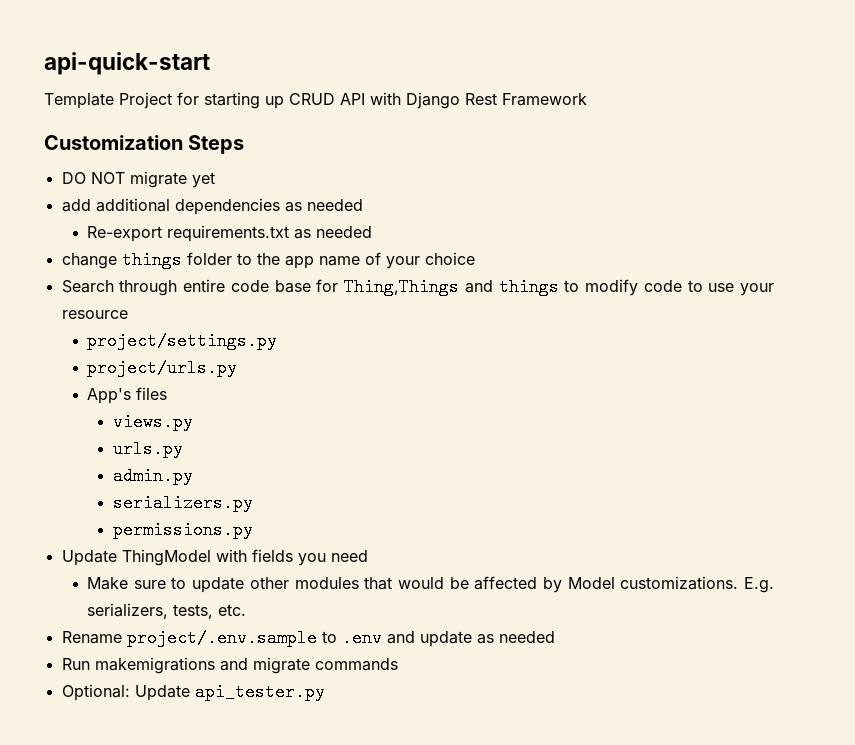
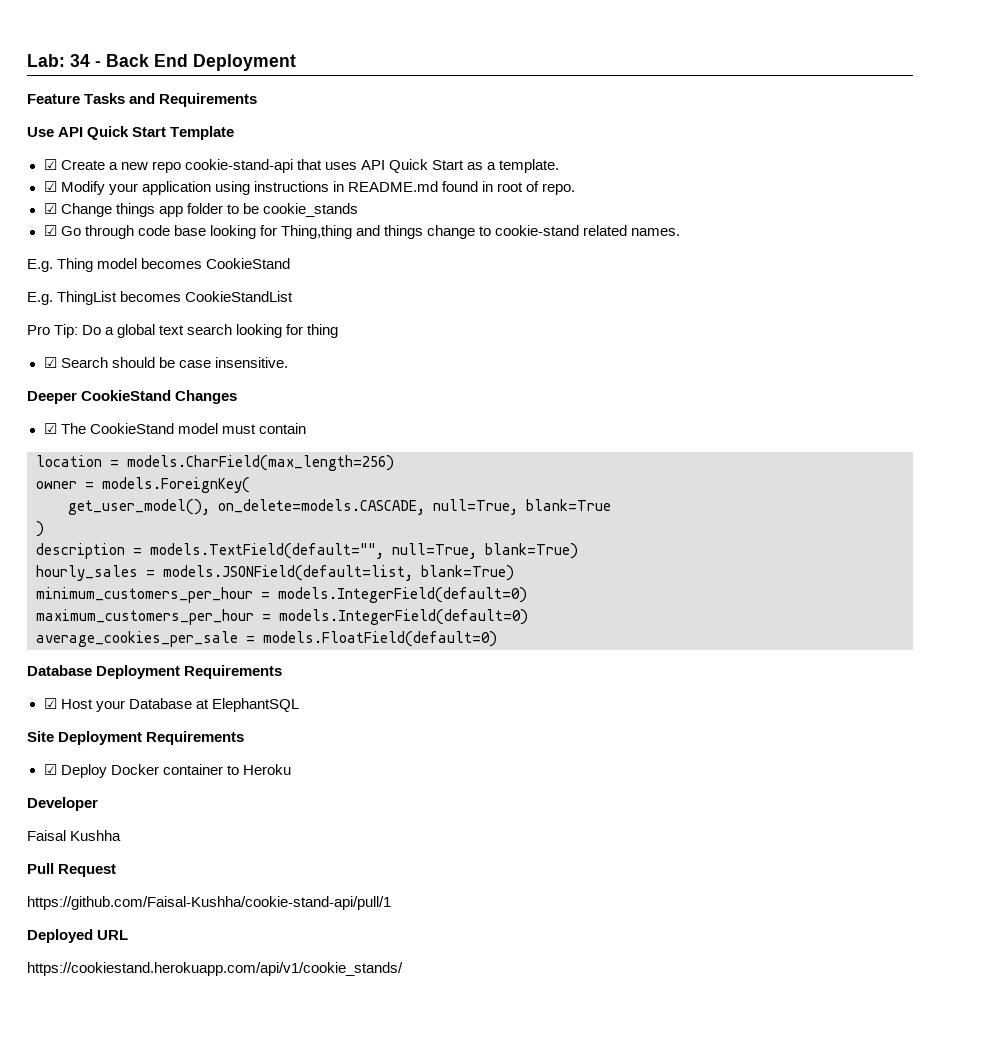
[44,52,210,75] [44,92,587,109] [44,135,245,154] [61,171,215,188] [61,198,363,215] [87,225,373,242] [61,251,475,269] [61,278,774,296] [61,310,128,319] [87,332,278,350] [87,359,238,377] [87,387,168,404] [112,413,193,431] [112,440,183,458] [112,467,193,485] [112,494,253,512] [112,521,253,539] [61,549,368,566] [87,576,774,593] [87,603,247,619] [61,629,555,647] [61,657,398,674] [61,683,325,701] api-quick-start // Template Project for starting up CRUD API with Django Rest Framework // Customization Steps // DO NOT migrate yet // add additional dependencies as needed // Re-export requirements.txt as needed // change things folder to the app name of your choice // Search through entire code base for Thing,Things and things to modify code to use your resource // project/settings.py // project/urls.py // App's files // views.py // urls.py // admin.py // serializers.py // permissions.py // Update ThingModel with fields you need // Make sure to update other modules that would be affected by Model customizations. E.g. serializers, tests, etc. // Rename project/.env.sample to .env and update as needed // Run makemigrations and migrate commands // Optional: Update api_tester.py -> [27,54,296,71] [27,93,258,107] [27,126,235,140] [43,159,560,173] [43,181,576,195] [43,203,358,217] [43,225,681,239] [27,258,291,272] [27,291,294,305] [27,324,339,338] [43,357,288,368] [27,390,238,404] [43,423,306,434] [36,455,394,471] [36,477,250,493] [68,499,611,515] [36,521,44,537] [36,543,578,559] [36,565,514,581] [36,587,527,603] [36,609,528,625] [36,631,497,647] [27,665,283,679] [43,698,299,712] [27,731,245,745] [43,764,291,778] [27,797,98,811] [27,830,122,841] [27,863,117,877] [27,896,391,910] [27,929,129,943] [27,962,403,976] Lab: 34 - Back End Deployment // Feature Tasks and Requirements // Use API Quick Start Template // ☑ Create a new repo cookie-stand-api that uses API Quick Start as a template. // ☑ Modify your application using instructions in README.md found in root of repo. // ☑ Change things app folder to be cookie_stands // ☑ Go through code base looking for Thing,thing and things change to cookie-stand related names. // E.g. Thing model becomes CookieStand // E.g. ThingList becomes CookieStandList // Pro Tip: Do a global text search looking for thing // ☑ Search should be case insensitive. // Deeper CookieStand Changes // ☑ The CookieStand model must contain // location = models.CharField(max_length=256) // owner = models.ForeignKey( // get_user_model(), on_delete=models.CASCADE, null=True, blank=True // ) // description = models.TextField(default="", null=True, blank=True) // hourly_sales = models.JSONField(default=list, blank=True) // minimum_customers_per_hour = models.IntegerField(default=0) // maximum_customers_per_hour = models.IntegerField(default=0) // average_cookies_per_sale = models.FloatField(default=0) // Database Deployment Requirements // ☑ Host your Database at ElephantSQL // Site Deployment Requirements // ☑ Deploy Docker container to Heroku // Developer // Faisal Kushha // Pull Request // https://github.com/Faisal-Kushha/cookie-stand-api/pull/1 // Deployed URL // https://cookiestand.herokuapp.com/api/v1/cookie_stands/

